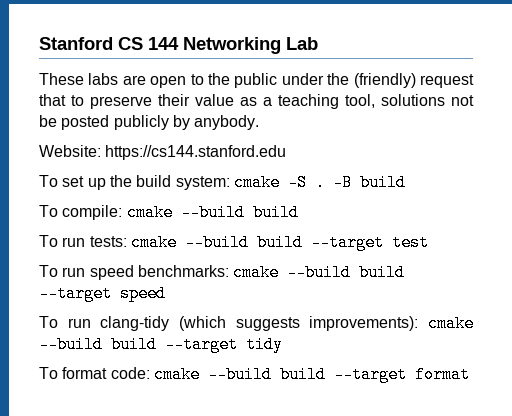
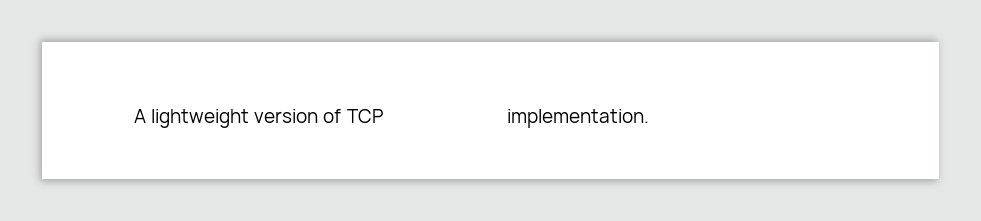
[39,37,318,54] [39,73,474,88] [39,94,474,109] [39,115,260,130] [39,145,287,160] [39,174,406,191] [39,204,299,221] [39,234,429,251] [39,264,406,281] [39,285,166,302] [39,315,475,332] [39,336,283,353] [39,366,470,383] Stanford CS 144 Networking Lab // These labs are open to the public under the (friendly) request that to preserve their value as a teaching tool, solutions not be posted publicly by anybody. // Website: https://cs144.stanford.edu // To set up the build system: cmake -S . -B build // To compile: cmake --build build // To run tests: cmake --build build --target test // To run speed benchmarks: cmake --build build --target speed // To run clang-tidy (which suggests improvements): cmake --build build --target tidy // To format code: cmake --build build --target format -> [134,109,649,128] A lightweight version of TCP implementation.

